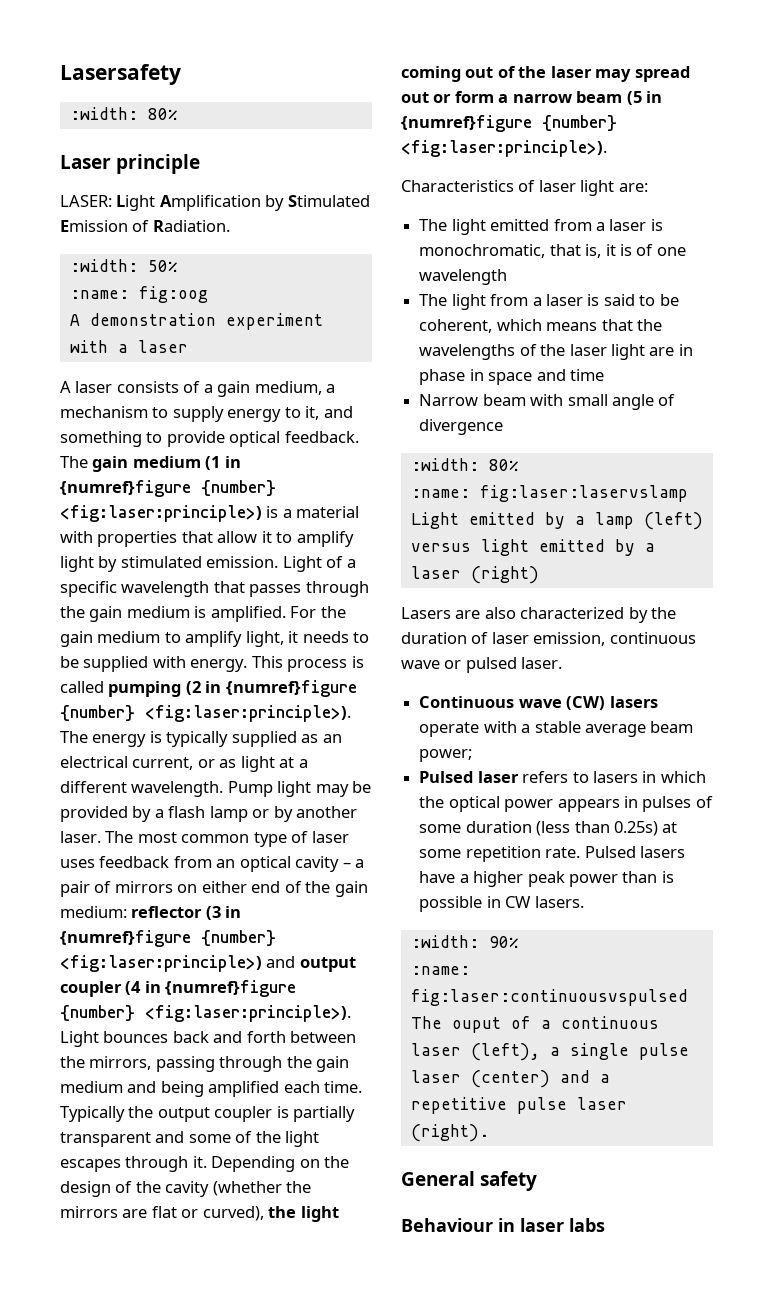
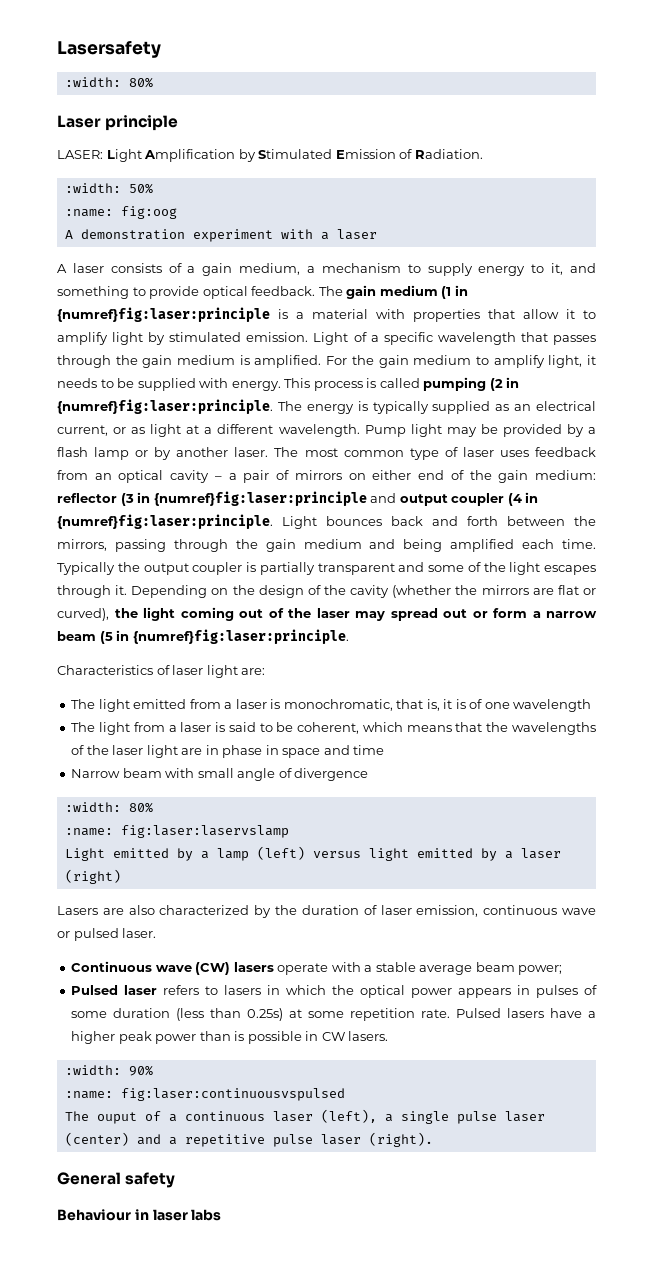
[60,480,276,497] [60,505,262,522] {numref}figure {number} <fig:laser:principle>) -> [57,307,270,322] {numref}fig:laser:principle
[225,680,357,697] [60,705,351,722] {numref}figure {number} <fig:laser:principle>). -> [57,399,273,414] {numref}fig:laser:principle.
[60,930,276,947] [60,955,262,972] {numref}figure {number} <fig:laser:principle>) -> [153,491,367,506] {numref}fig:laser:principle
[165,980,297,997] [60,1005,351,1022] {numref}figure {number} <fig:laser:principle>). -> [57,514,273,529] {numref}fig:laser:principle.
[401,115,617,132] [401,140,607,157] {numref}figure {number} <fig:laser:principle>). -> [132,629,349,644] {numref}fig:laser:principle.

